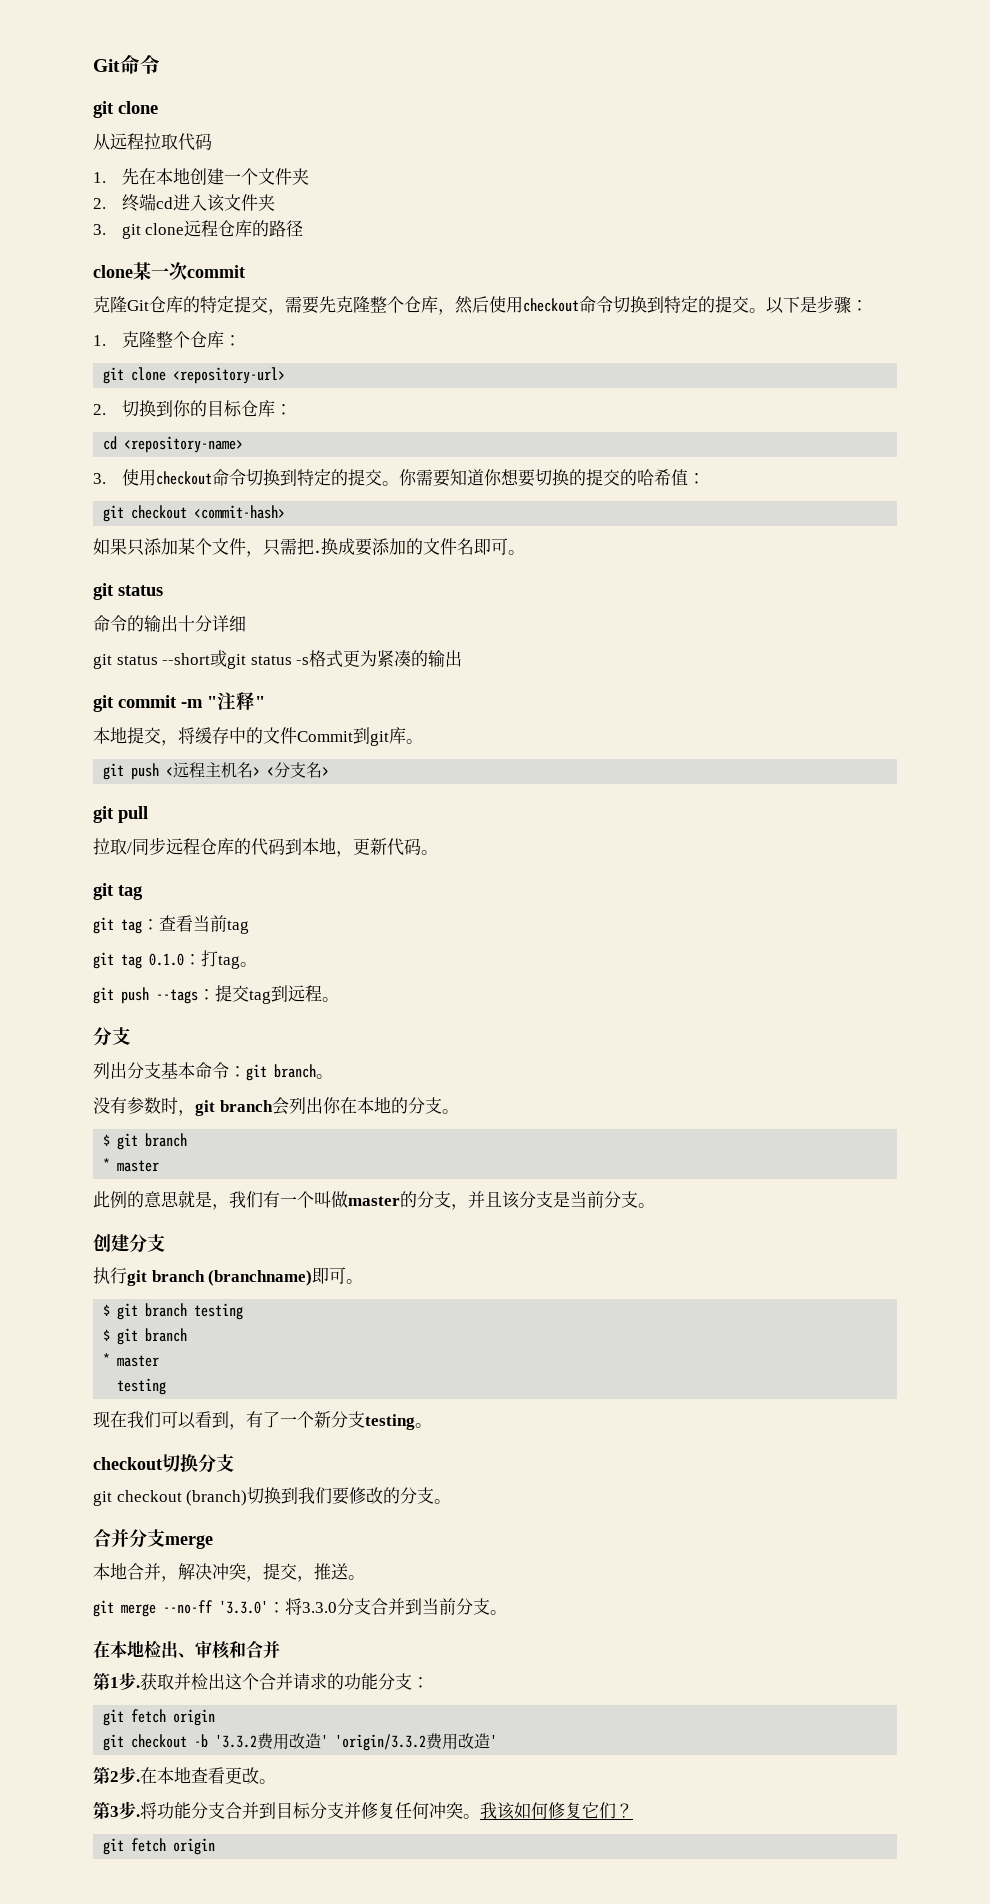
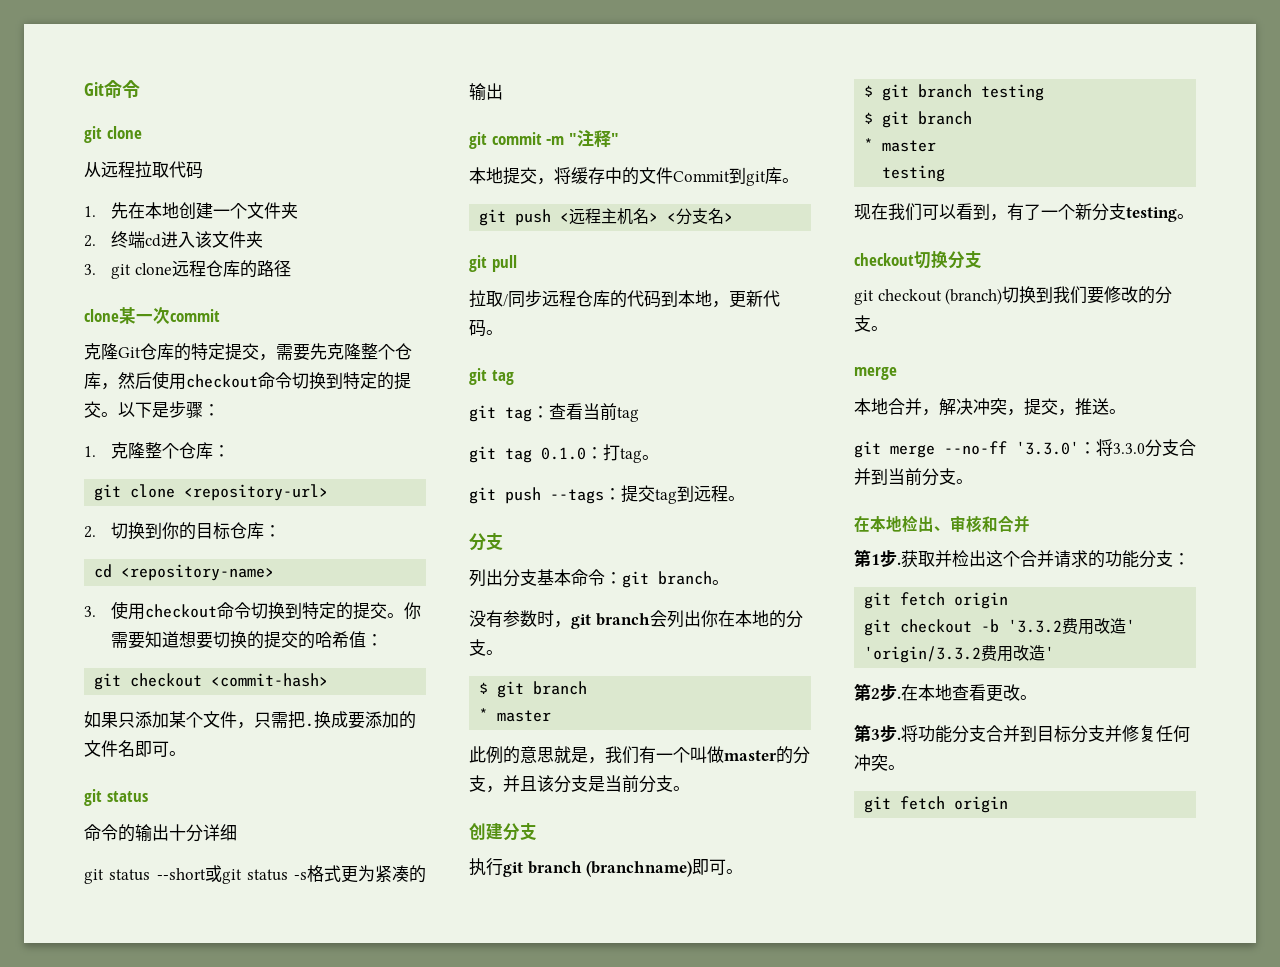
[483,469,502,486] 你 -> (179, 639) none
[93,1529,165,1548] 合并分支 -> (888, 328) none
[480,1802,633,1820] 我该如何修复它们？ -> (905, 767) none

